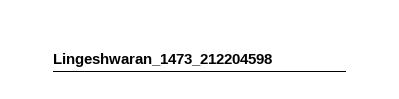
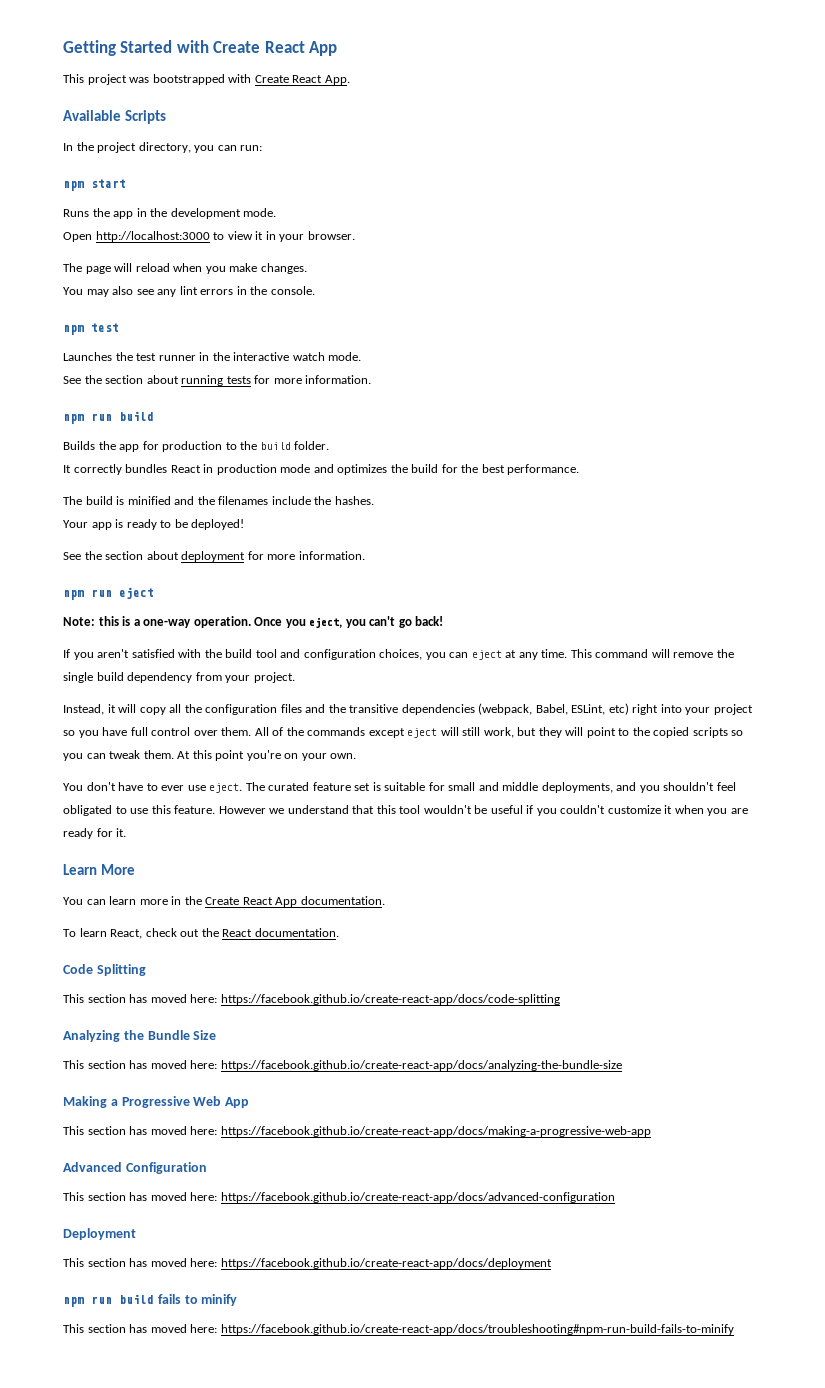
[53,53,272,67] Lingeshwaran_1473_212204598 -> [63,40,338,56] [63,74,350,85] [63,110,167,124] [63,142,263,153] [63,179,126,191] [63,208,277,219] [63,231,355,242] [63,263,307,274] [63,286,315,297] [63,323,119,335] [63,352,362,361] [63,375,372,386] [63,411,154,424] [63,441,330,452] [63,464,580,475] [63,496,374,505] [63,519,245,530] [63,551,365,562] [63,587,154,600] [63,616,444,628] [63,649,734,660] [63,672,295,683] [63,703,753,715] [63,727,744,738] [63,750,357,761] [63,782,736,793] [63,805,748,816] [63,828,127,839] [63,864,136,875] [63,896,385,907] [63,928,339,939] [63,964,146,976] [63,994,560,1005] [63,1030,217,1042] [63,1060,622,1071] [63,1096,250,1108] [63,1126,651,1137] [63,1162,207,1174] [63,1192,615,1203] [63,1228,136,1240] [63,1258,552,1269] [63,1294,238,1307] [63,1324,734,1335] Getting Started with Create React App // This project was bootstrapped with Create React App. // Available Scripts // In the project directory, you can run: // npm start // Runs the app in the development mode. // Open http://localhost:3000 to view it in your browser. // The page will reload when you make changes. // You may also see any lint errors in the console. // npm test // Launches the test runner in the interactive watch mode. // See the section about running tests for more information. // npm run build // Builds the app for production to the build folder. // It correctly bundles React in production mode and optimizes the build for the best performance. // The build is minified and the filenames include the hashes. // Your app is ready to be deployed! // See the section about deployment for more information. // npm run eject // Note: this is a one-way operation. Once you eject, you can't go back! // If you aren't satisfied with the build tool and configuration choices, you can eject at any time. This command will remove the single build dependency from your project. // Instead, it will copy all the configuration files and the transitive dependencies (webpack, Babel, ESLint, etc) right into your project so you have full control over them. All of the commands except eject will still work, but they will point to the copied scripts so you can tweak them. At this point you're on your own. // You don't have to ever use eject. The curated feature set is suitable for small and middle deployments, and you shouldn't feel obligated to use this feature. However we understand that this tool wouldn't be useful if you couldn't customize it when you are ready for it. // Learn More // You can learn more in the Create React App documentation. // To learn React, check out the React documentation. // Code Splitting // This section has moved here: https://facebook.github.io/create-react-app/docs/code-splitting // Analyzing the Bundle Size // This section has moved here: https://facebook.github.io/create-react-app/docs/analyzing-the-bundle-size // Making a Progressive Web App // This section has moved here: https://facebook.github.io/create-react-app/docs/making-a-progressive-web-app // Advanced Configuration // This section has moved here: https://facebook.github.io/create-react-app/docs/advanced-configuration // Deployment // This section has moved here: https://facebook.github.io/create-react-app/docs/deployment // npm run build fails to minify // This section has moved here: https://facebook.github.io/create-react-app/docs/troubleshooting#npm-run-build-fails-to-minify

